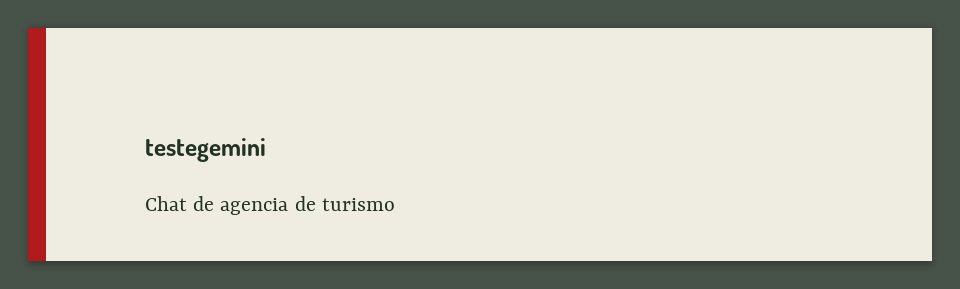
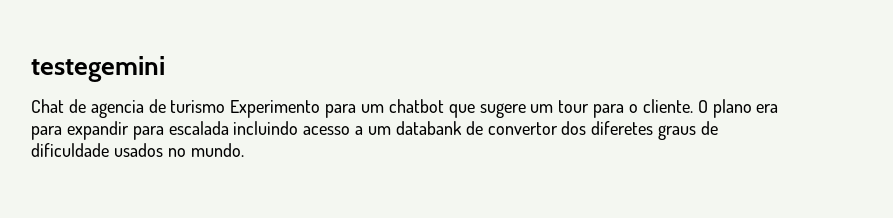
(395, 204) none -> [230,99,779,118] [31,121,719,140] [31,143,244,157] Experimento para um chatbot que sugere um tour para o cliente. O plano era para expandir para escalada incluindo acesso a um databank de convertor dos diferetes graus de dificuldade usados no mundo.

